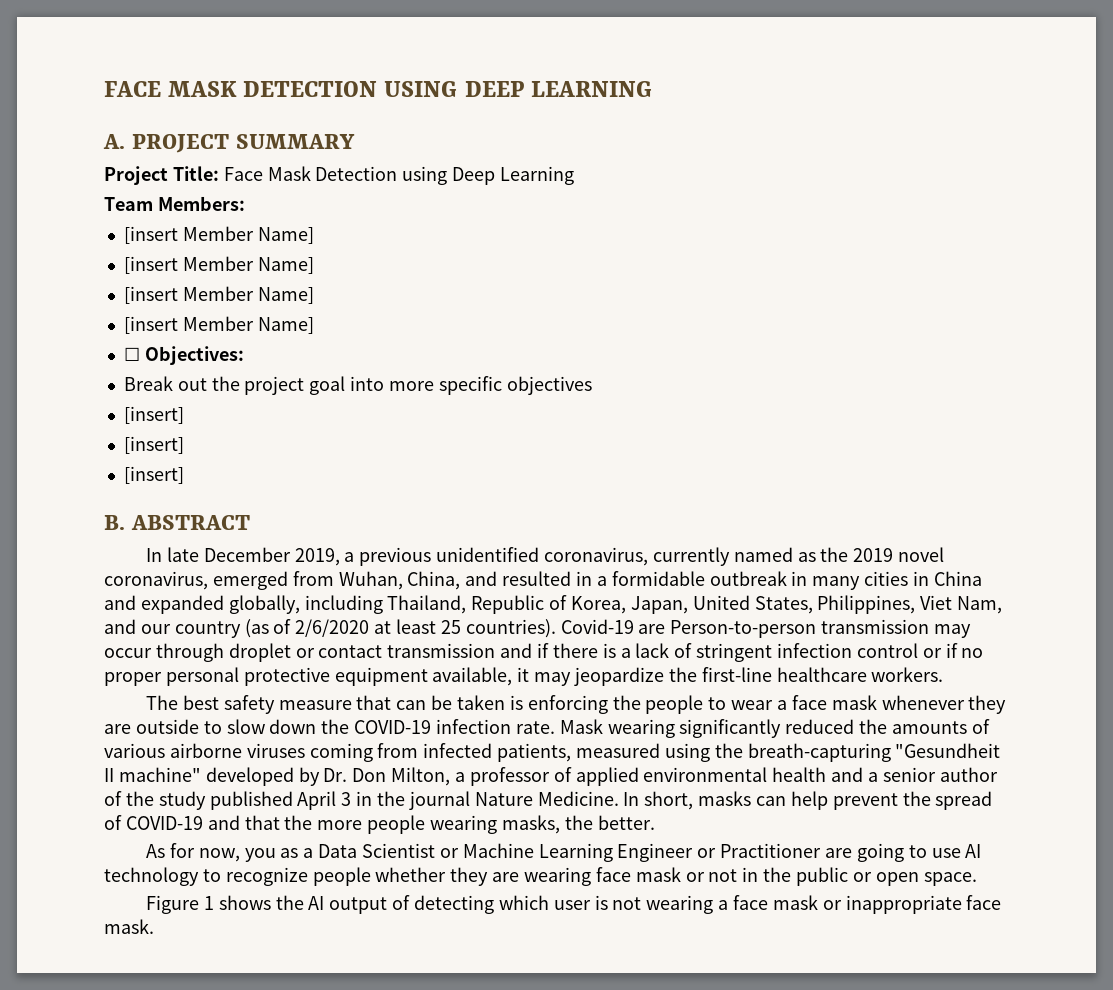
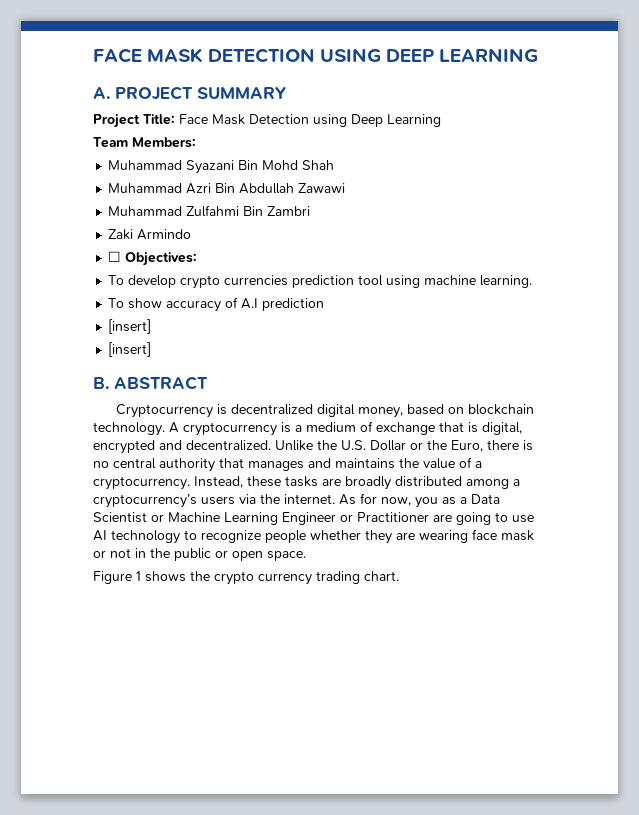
[123,226,314,244] [123,256,314,274] [123,286,314,304] [123,316,314,334] [123,346,244,365] [123,376,592,395] [123,406,184,424] [123,436,184,454] [123,466,184,484] [104,515,250,530] [145,547,945,566] [104,571,982,590] [104,595,1003,614] [104,619,972,638] [104,643,984,662] [104,667,944,686] [145,695,1007,714] [104,719,990,738] [104,743,1001,762] [104,767,998,786] [104,791,993,810] [104,815,655,834] [insert Member Name] // [insert Member Name] // [insert Member Name] // [insert Member Name] // ☐ Objectives: // Break out the project goal into more specific objectives // [insert] // [insert] // [insert] // B. ABSTRACT // In late December 2019, a previous unidentified coronavirus, currently named as the 2019 novel coronavirus, emerged from Wuhan, China, and resulted in a formidable outbreak in many cities in China and expanded globally, including Thailand, Republic of Korea, Japan, United States, Philippines, Viet Nam, and our country (as of 2/6/2020 at least 25 countries). Covid-19 are Person-to-person transmission may occur through droplet or contact transmission and if there is a lack of stringent infection control or if no proper personal protective equipment available, it may jeopardize the first-line healthcare workers. // The best safety measure that can be taken is enforcing the people to wear a face mask whenever they are outside to slow down the COVID-19 infection rate. Mask wearing significantly reduced the amounts of various airborne viruses coming from infected patients, measured using the breath-capturing "Gesundheit II machine" developed by Dr. Don Milton, a professor of applied environmental health and a senior author of the study published April 3 in the journal Nature Medicine. In short, masks can help prevent the spread of COVID-19 and that the more people wearing masks, the better. // -> [108,160,335,174] [108,183,346,194] [108,205,311,217] [108,229,192,240] [108,251,198,266] [108,275,533,289] [108,297,325,312] [108,319,152,334] [108,342,152,357] [93,376,208,390] [115,404,534,418] [93,421,522,436] [93,440,533,454] [93,457,482,472] [93,476,520,490] [93,494,335,508] Muhammad Syazani Bin Mohd Shah // Muhammad Azri Bin Abdullah Zawawi // Muhammad Zulfahmi Bin Zambri // Zaki Armindo // ☐ Objectives: // To develop crypto currencies prediction tool using machine learning. // To show accuracy of A.I prediction // [insert] // [insert] // B. ABSTRACT // Cryptocurrency is decentralized digital money, based on blockchain technology. A cryptocurrency is a medium of exchange that is digital, encrypted and decentralized. Unlike the U.S. Dollar or the Euro, there is no central authority that manages and maintains the value of a cryptocurrency. Instead, these tasks are broadly distributed among a cryptocurrency’s users via the internet.
[308,895,1002,914] [104,919,154,934] AI output of detecting which user is not wearing a face mask or inappropriate face mask. -> [214,571,399,585] crypto currency trading chart.

